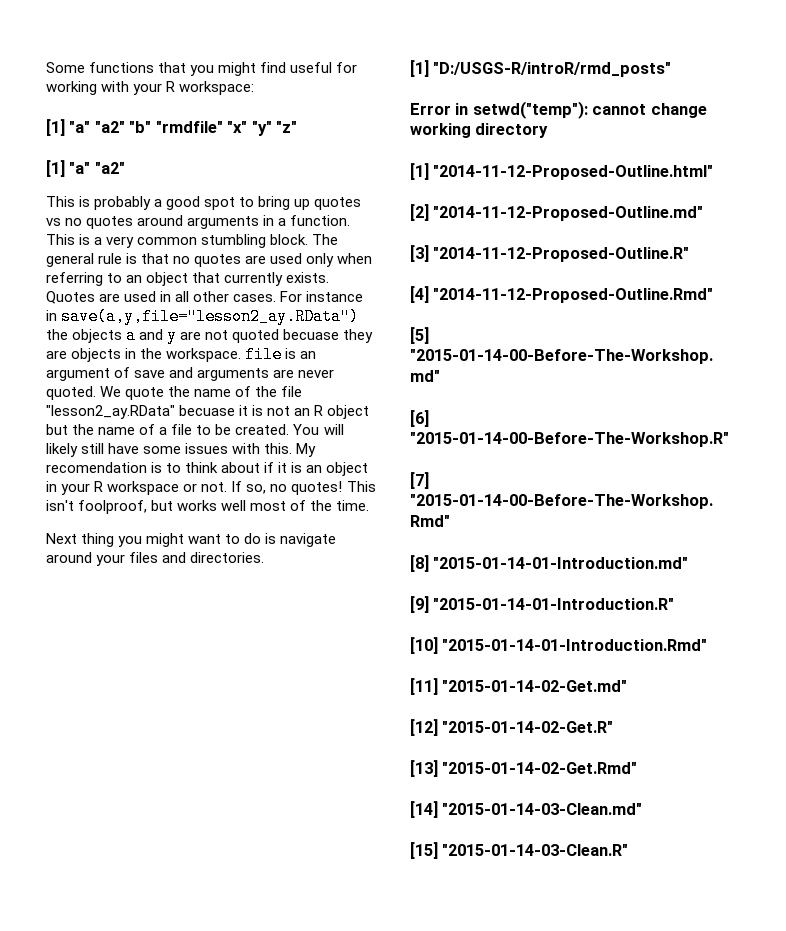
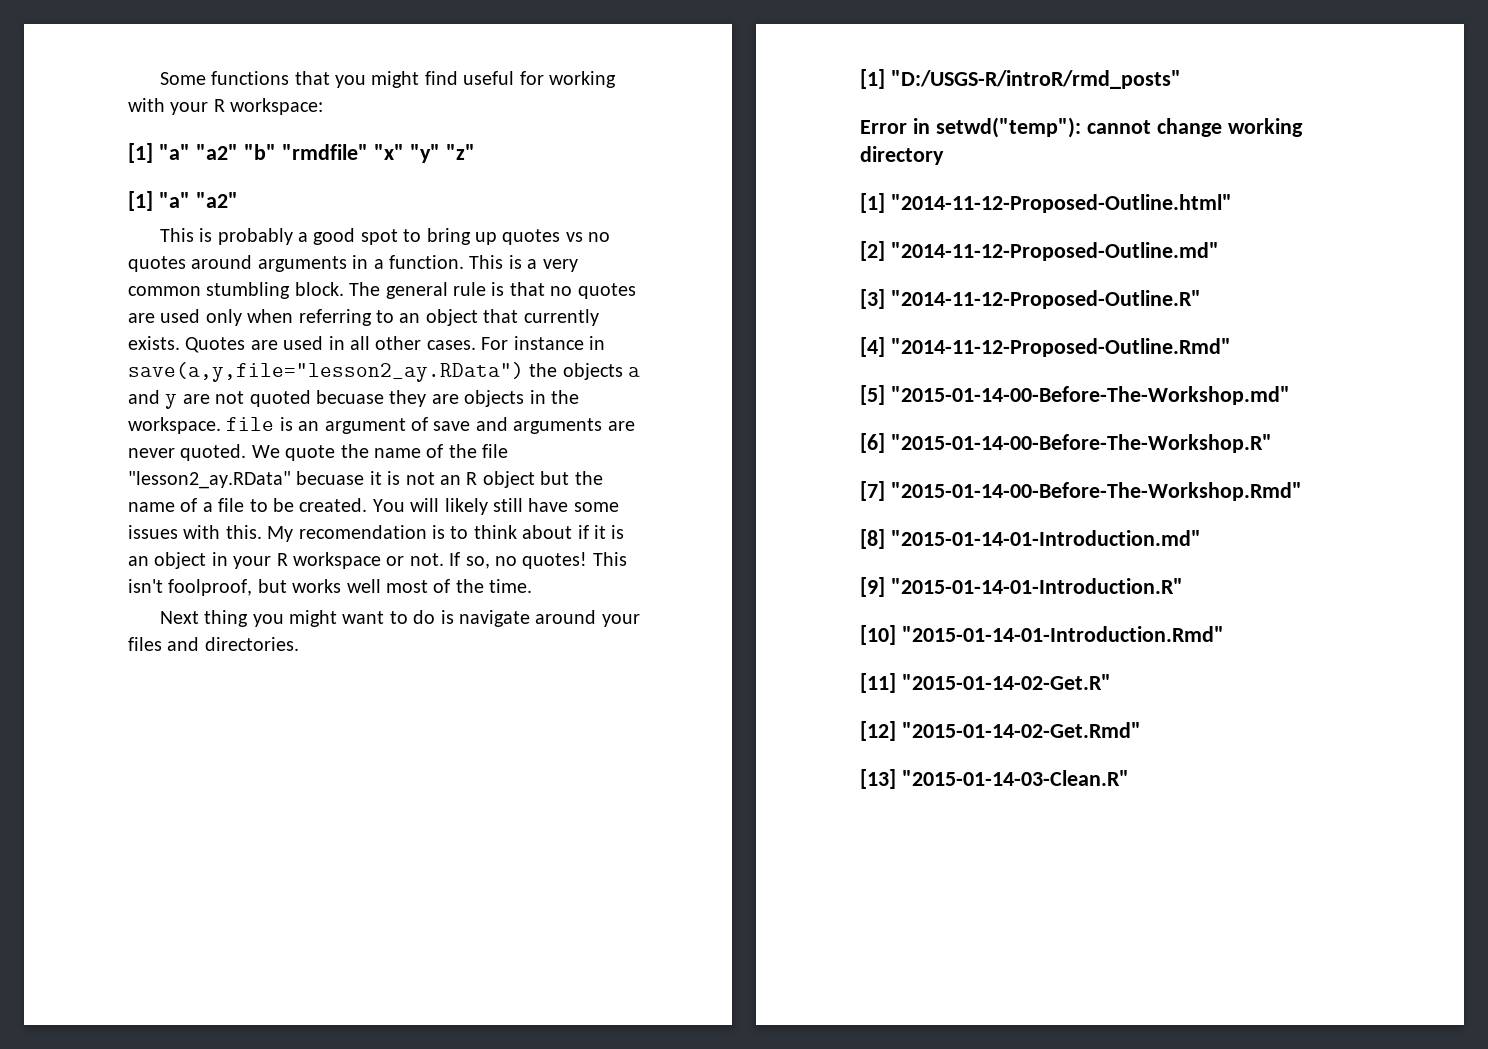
[442,680,628,692] "2015-01-14-02-Get.md" -> [901,674,1111,690] "2015-01-14-02-Get.R"
[442,721,614,733] "2015-01-14-02-Get.R" -> [901,722,1141,738] "2015-01-14-02-Get.Rmd"
[442,762,638,774] [410,801,643,818] [410,842,438,859] "2015-01-14-02-Get.Rmd" // [14] "2015-01-14-03-Clean.md" // [15] -> (896, 779) none

